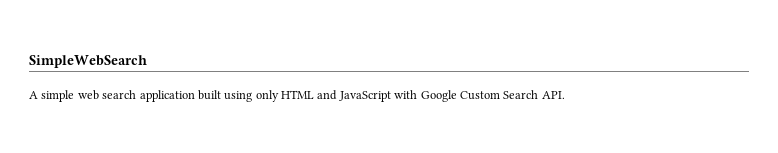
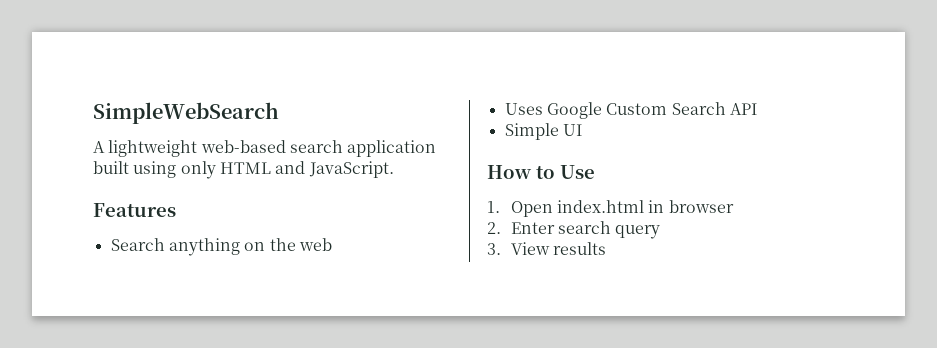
[41,90,99,102] simple web -> [108,140,286,157] lightweight web-based
[338,90,565,102] JavaScript with Google Custom Search API. -> [308,161,394,178] [93,203,176,217] [110,238,332,256] [504,102,757,119] [504,123,582,140] [487,165,595,179] [487,200,734,217] [487,221,661,239] [487,242,607,255] JavaScript. // Features // Search anything on the web // Uses Google Custom Search API // Simple UI // How to Use // 1. Open index.html in browser // 2. Enter search query // 3. View results

